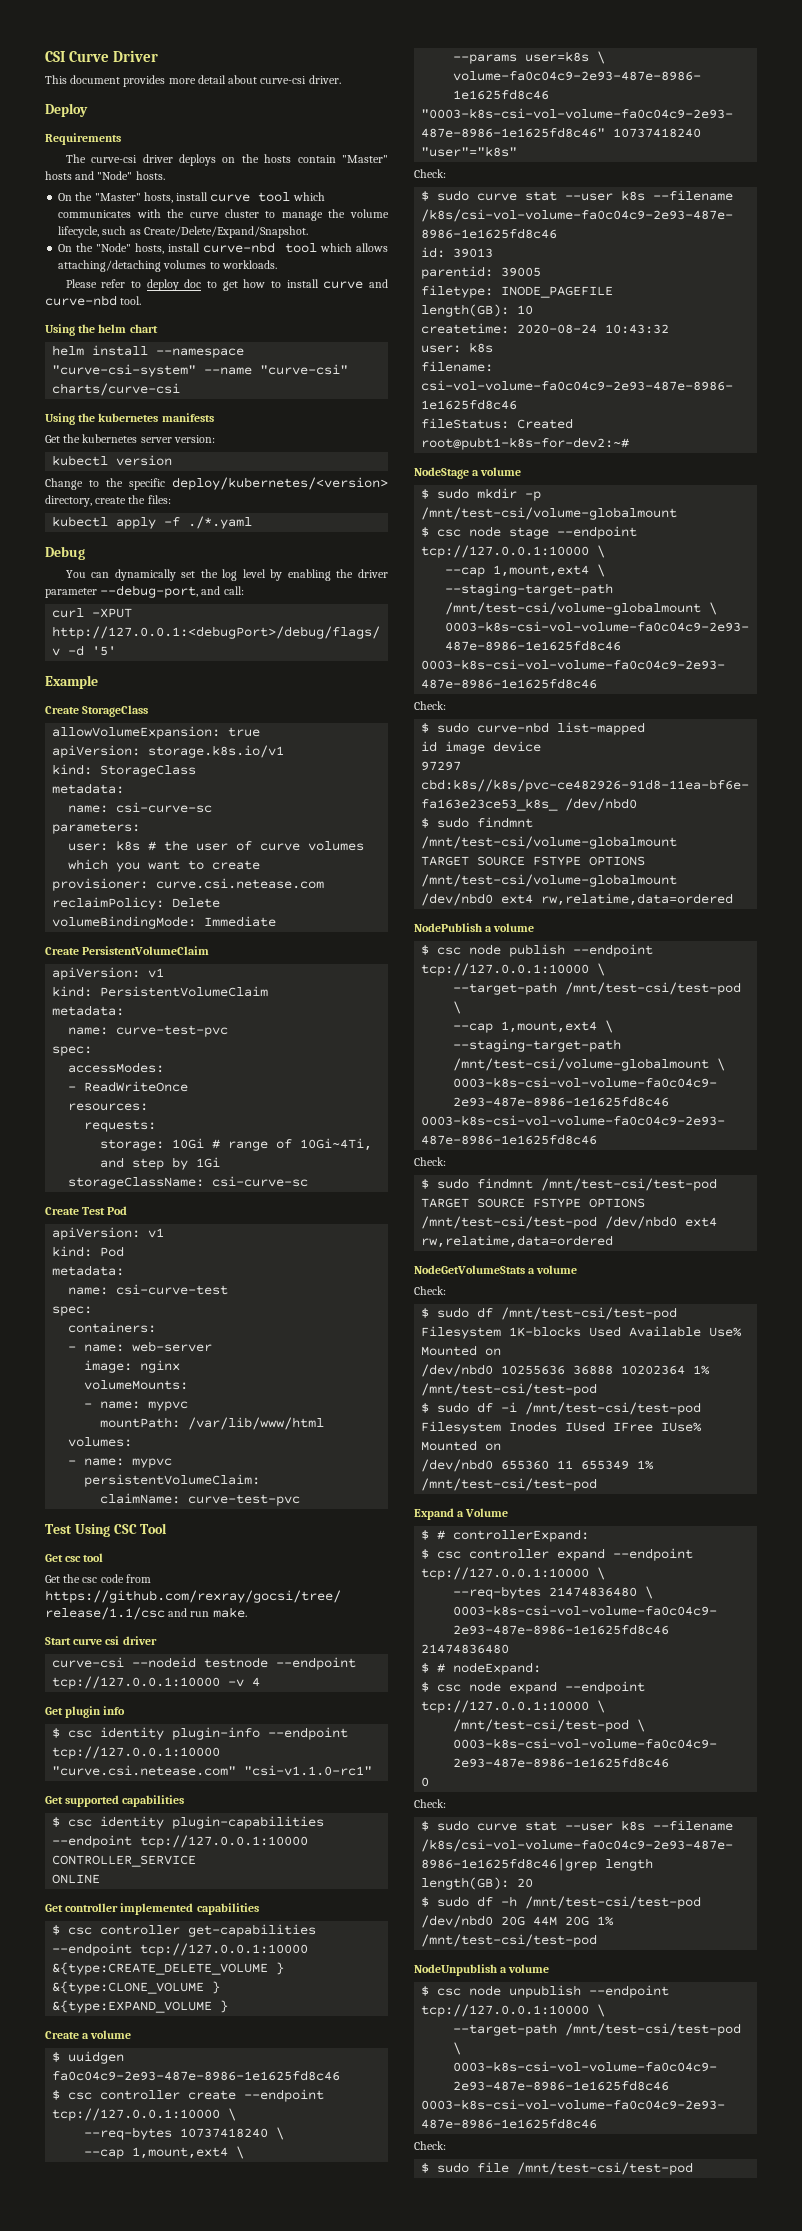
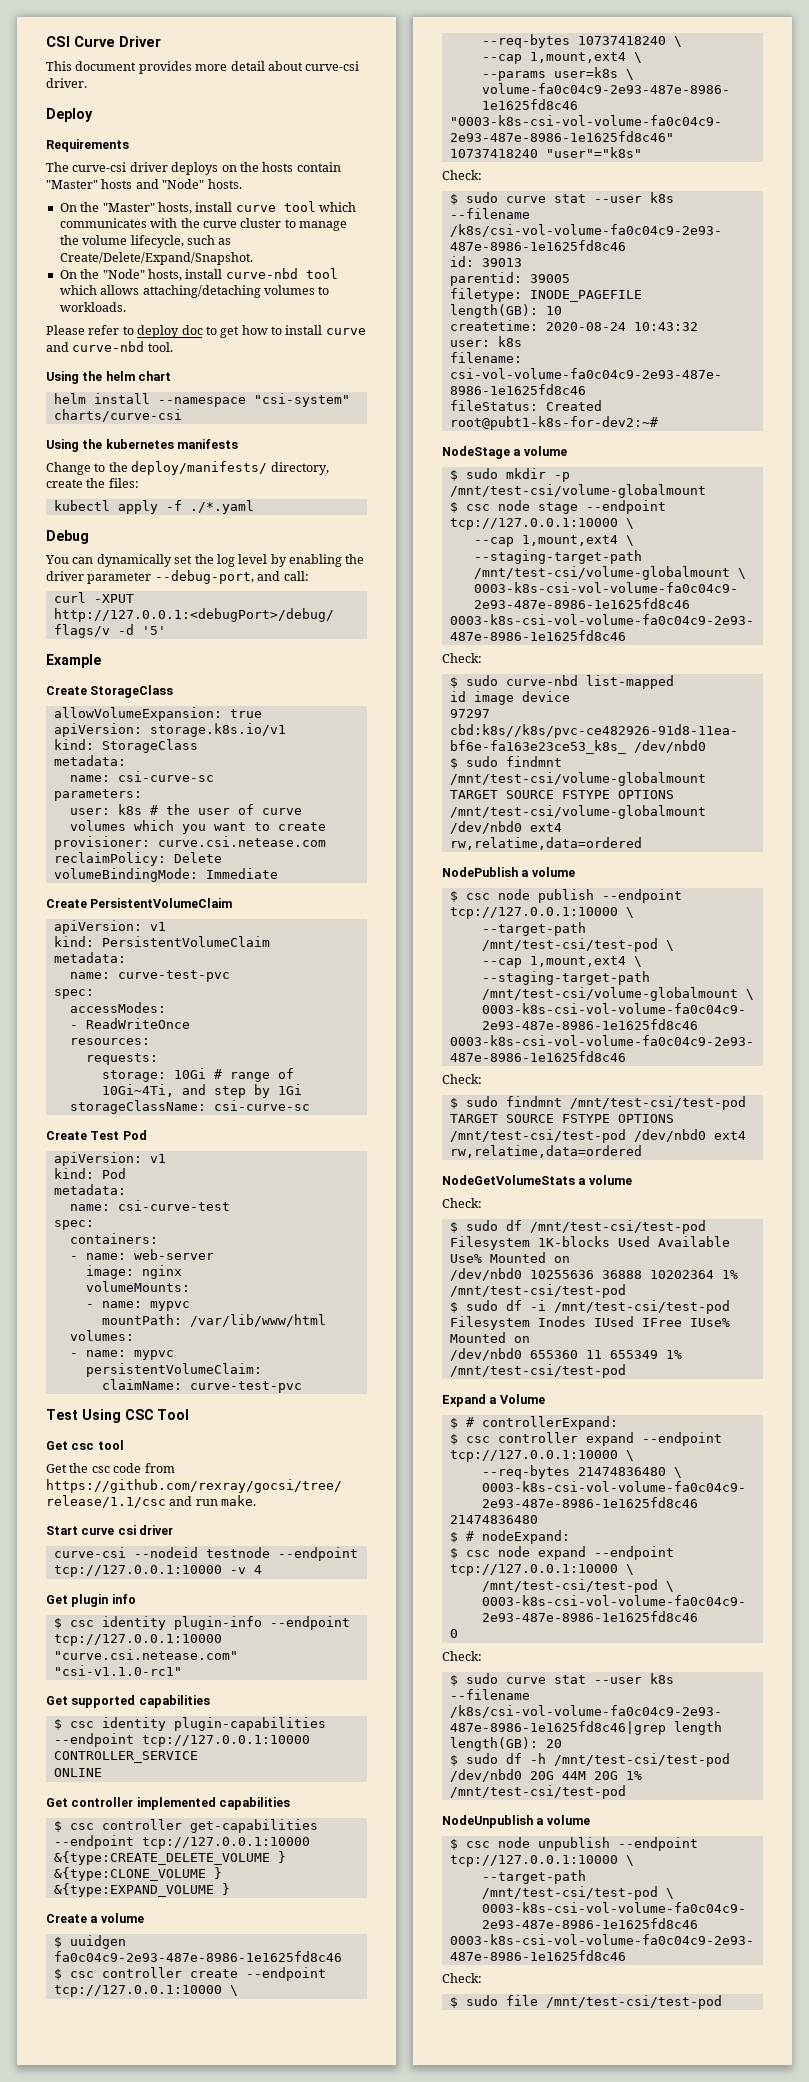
[52,364,349,377] "curve-csi-system" --name "curve-csi" -> [253,393,350,407] "csi-system"
[45,434,215,443] [52,455,173,466] // Get the kubernetes server version: // kubectl version -> (239, 444) none
[128,477,388,490] specific deploy/kubernetes/<version> -> [131,461,268,475] deploy/manifests/

